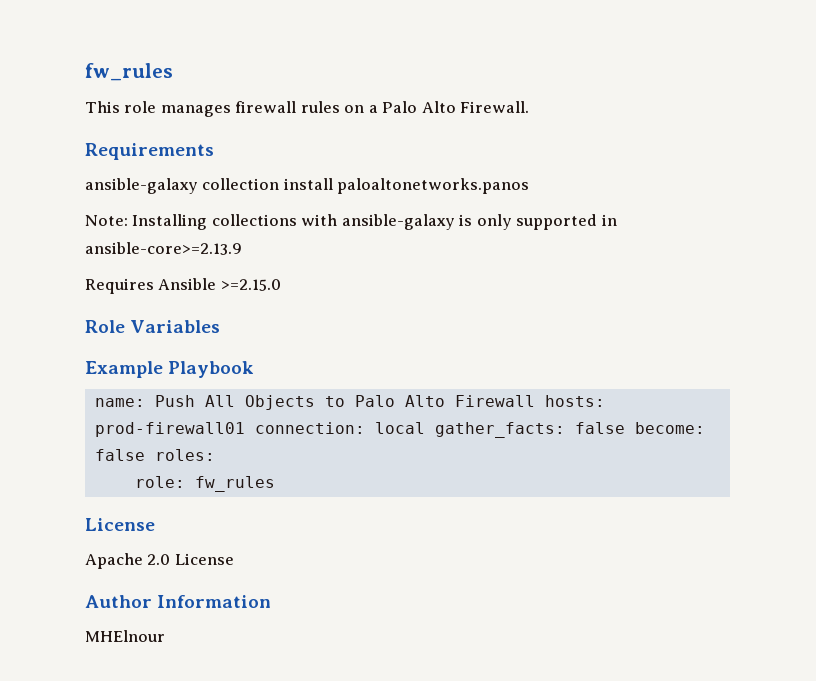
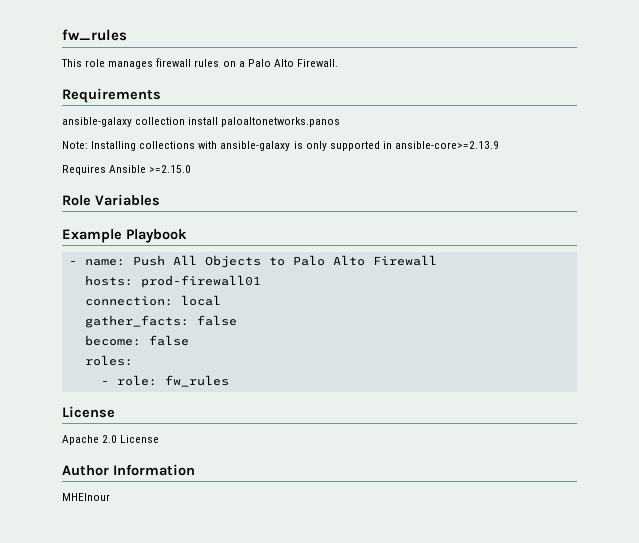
(255, 369) none -> [68,261,77,265] -
(535, 401) none -> (437, 260) //
(245, 429) none -> (261, 281) //
(425, 428) none -> (221, 300) //
(625, 428) none -> (237, 320) //
(145, 455) none -> (189, 340) //
(215, 455) none -> [100,381,109,385] -

